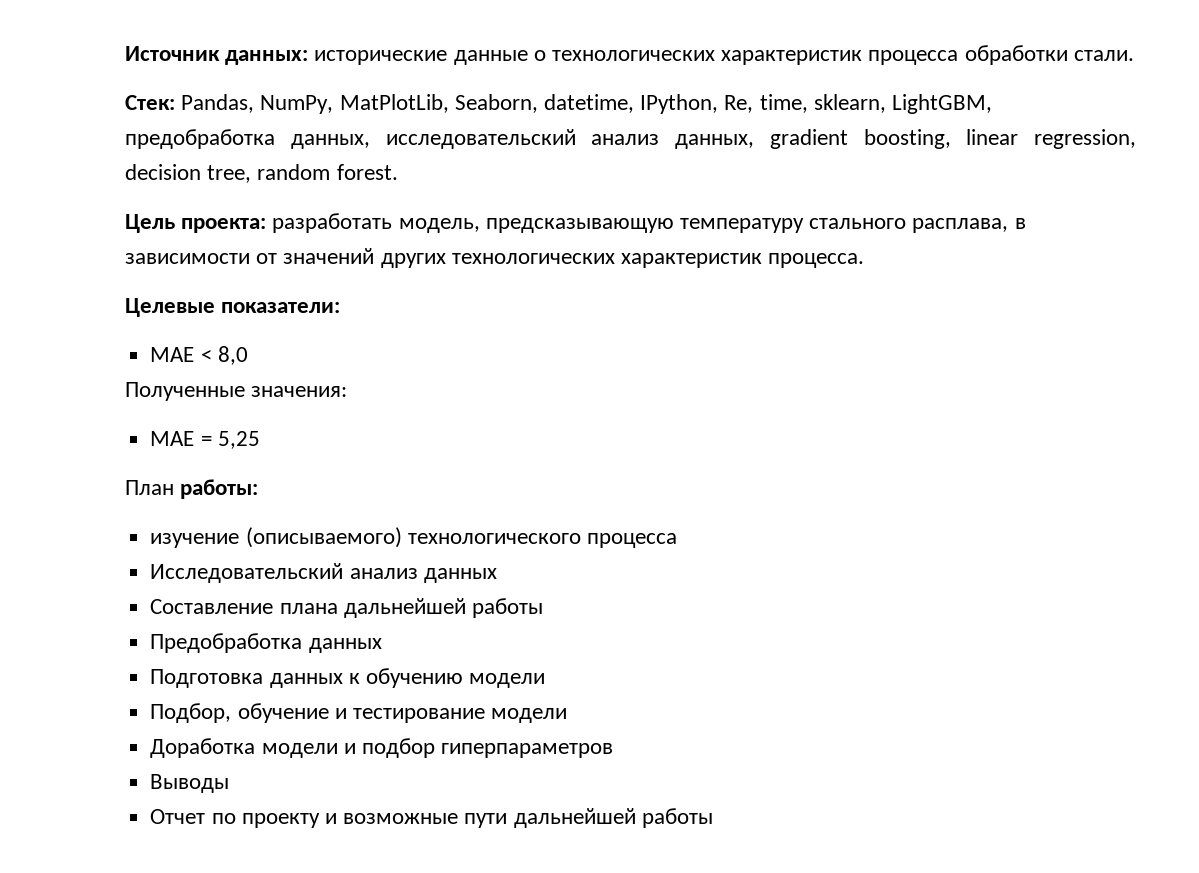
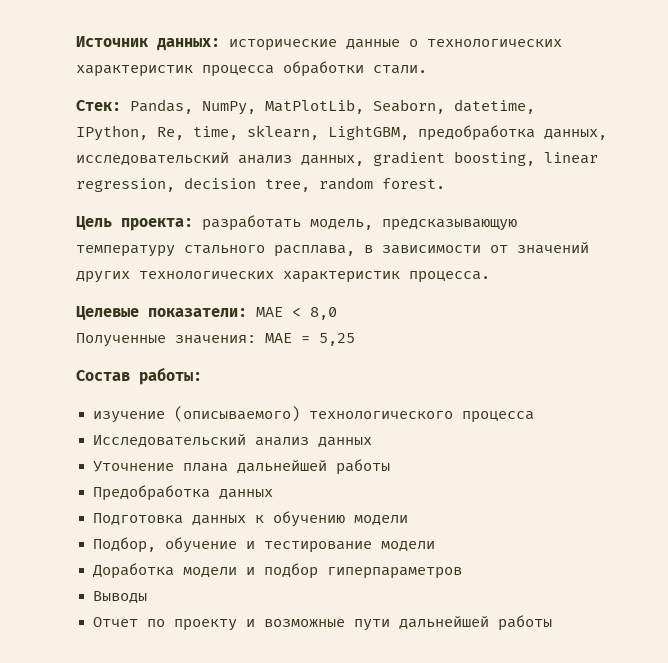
(341, 307) // -> (247, 313) none
(348, 391) // -> (256, 339) none
[125,480,174,495] План -> [76,370,130,381] Состав
[150,599,274,614] Составление -> [92,461,174,472] Уточнение

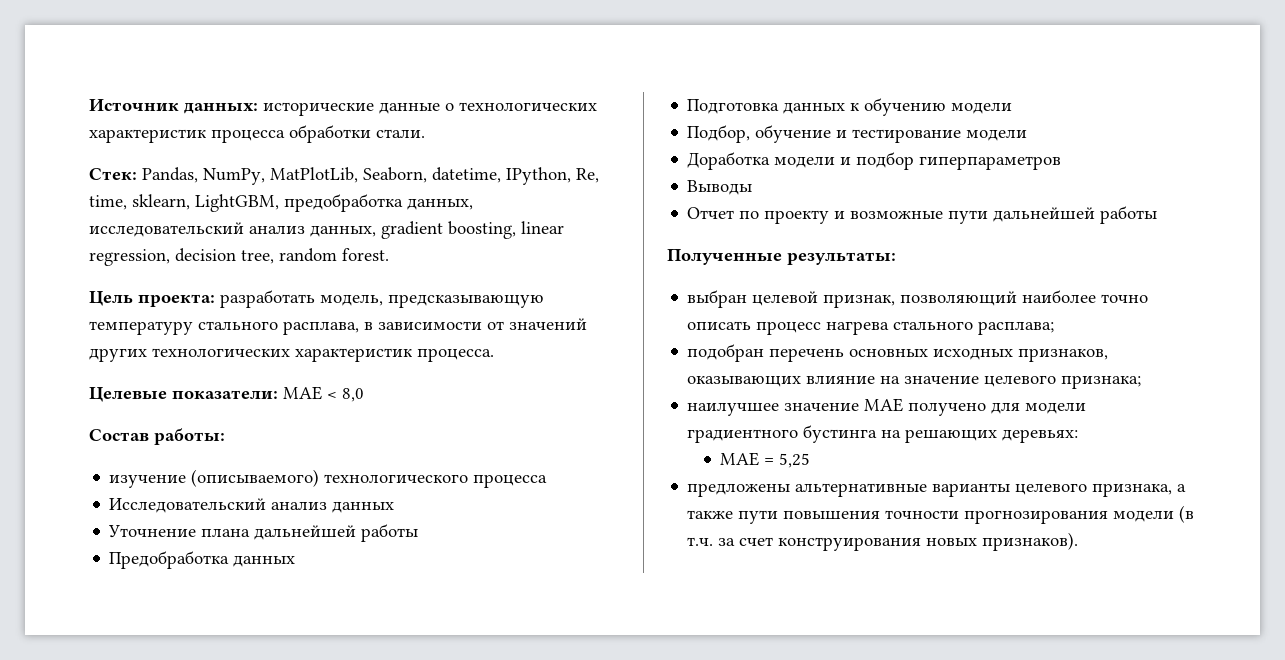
[76,333,355,347] // Полученные значения: MAE = 5,25 -> (364, 395) none
(552, 623) none -> [667,249,896,265] [687,290,1149,308] [687,321,1055,335] [687,344,1109,362] [687,375,1142,389] [687,398,1087,416] [687,425,1079,443] [720,452,811,468] [687,483,1187,497] [687,505,1195,524] [687,532,1079,551] // Полученные результаты: // выбран целевой признак, позволяющий наиболее точно описать процесс нагрева стального расплава; // подобран перечень основных исходных признаков, оказывающих влияние на значение целевого признака; // наилучшее значение MAE получено для модели градиентного бустинга на решающих деревьях: // MAE = 5,25 // предложены альтернативные варианты целевого признака, а также пути повышения точности прогнозирования модели (в т.ч. за счет конструирования новых признаков).

